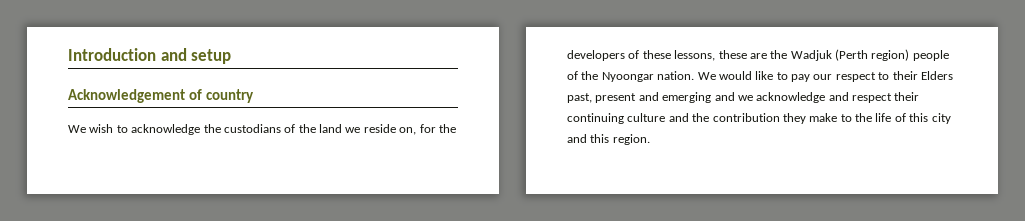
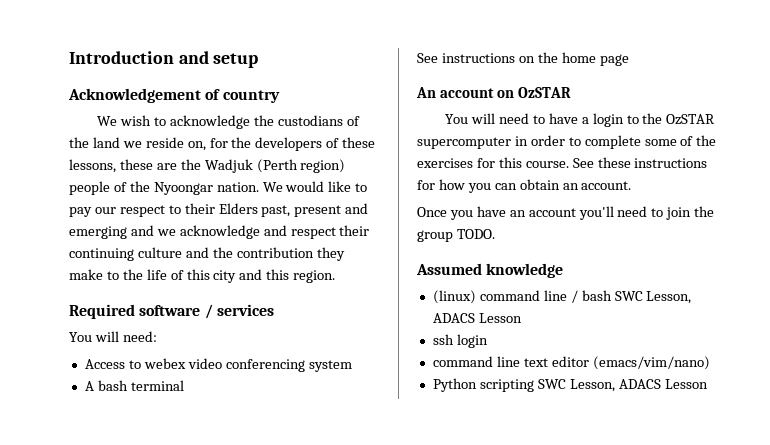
(650, 139) none -> [69,304,274,319] [69,331,157,342] [84,358,352,372] [84,380,184,391] [417,52,629,66] [416,87,572,98] [445,113,716,127] [417,135,717,149] [417,157,708,168] [417,179,632,193] [417,206,715,220] [417,229,495,242] [416,263,564,278] [432,290,692,304] [432,313,522,323] [432,334,488,348] [432,356,710,370] [432,378,708,392] // Required software / services // You will need: // Access to webex video conferencing system // A bash terminal // See instructions on the home page // An account on OzSTAR // You will need to have a login to the OzSTAR supercomputer in order to complete some of the exercises for this course. See these instructions for how you can obtain an account. // Once you have an account you'll need to join the group TODO. // Assumed knowledge // (linux) command line / bash SWC Lesson, ADACS Lesson // ssh login // command line text editor (emacs/vim/nano) // Python scripting SWC Lesson, ADACS Lesson

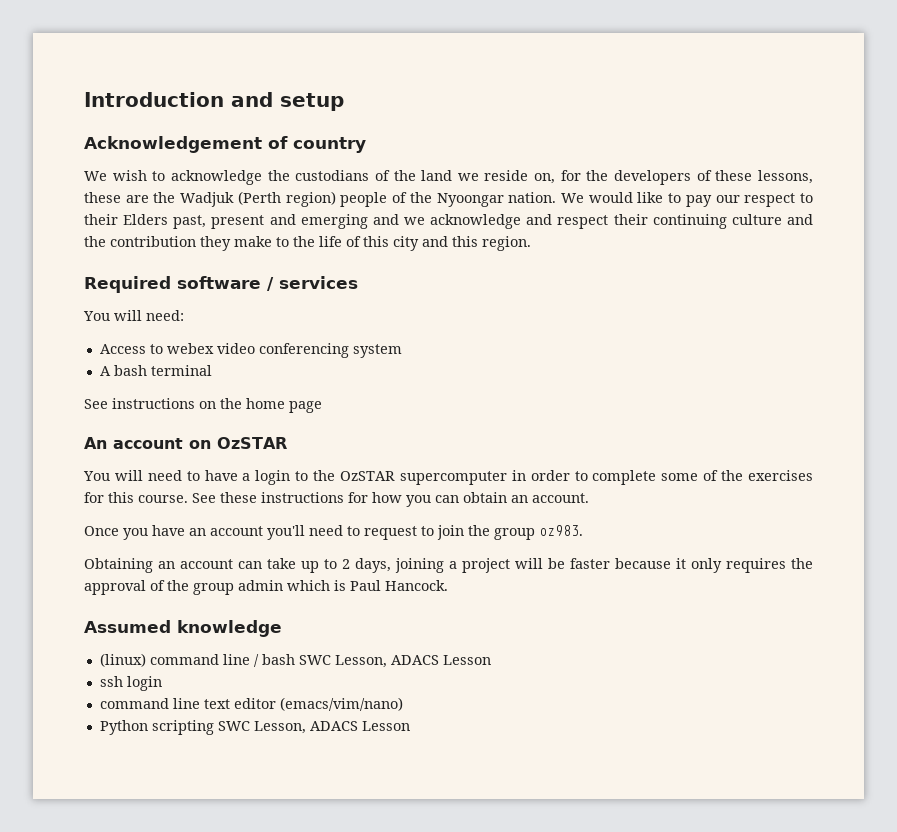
(664, 212) none -> [364,526,434,540] request to
[456,229,495,239] TODO. -> [539,525,583,536] [84,558,813,573] [84,580,448,595] oz983. // Obtaining an account can take up to 2 days, joining a project will be faster because it only requires the approval of the group admin which is Paul Hancock.

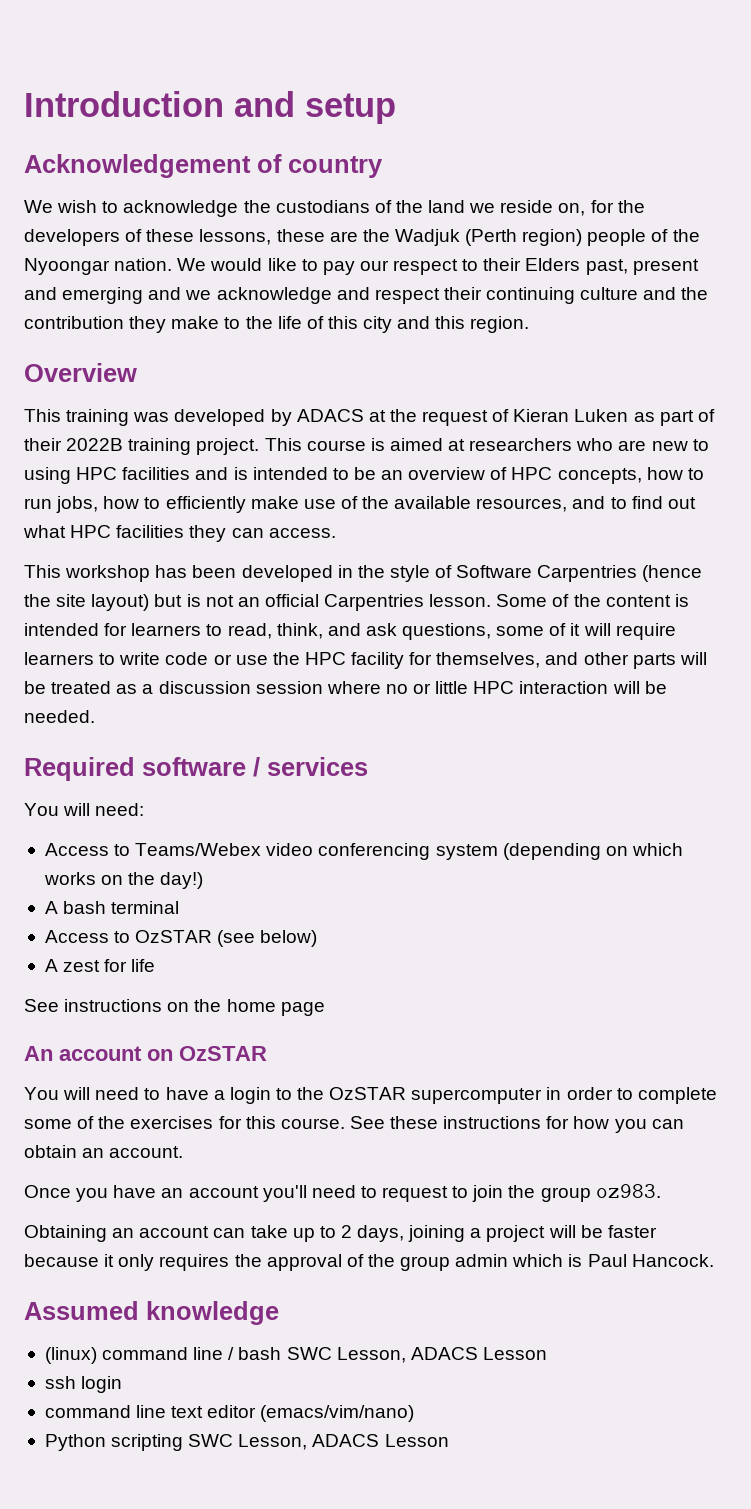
(531, 243) none -> [24,363,137,382] [24,409,715,426] [24,438,709,455] [24,467,704,484] [24,496,696,513] [23,525,336,542] [24,565,703,582] [24,594,689,611] [24,623,676,640] [24,652,707,669] [24,681,667,694] [24,710,95,723] // Overview // This training was developed by ADACS at the request of Kieran Luken as part of their 2022B training project. This course is aimed at researchers who are new to using HPC facilities and is intended to be an overview of HPC concepts, how to run jobs, how to efficiently make use of the available resources, and to find out what HPC facilities they can access. // This workshop has been developed in the style of Software Carpentries (hence the site layout) but is not an official Carpentries lesson. Some of the content is intended for learners to read, think, and ask questions, some of it will require learners to write code or use the HPC facility for themselves, and other parts will be treated as a discussion session where no or little HPC interaction will be needed.
[166,343,214,354] webex -> [135,843,262,856] Teams/Webex
[99,365,212,376] // A bash terminal -> [502,843,683,860] [43,872,204,889] [44,901,180,914] [44,930,318,947] [44,959,156,972] (depending on which works on the day!) // A bash terminal // Access to OzSTAR (see below) // A zest for life

